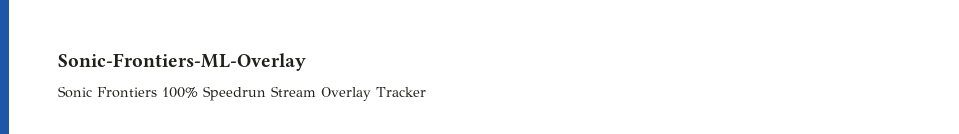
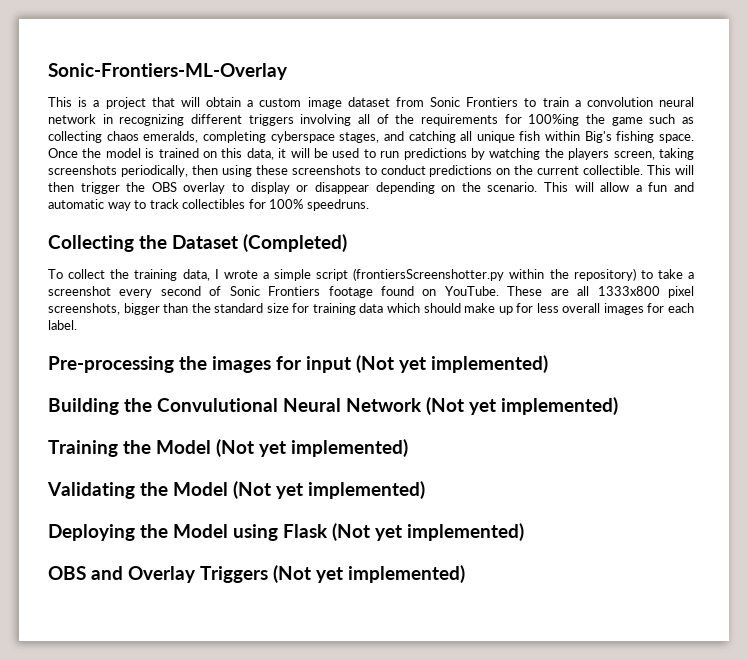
[58,86,426,101] Sonic Frontiers 100% Speedrun Stream Overlay Tracker -> [48,97,694,109] [48,114,694,126] [48,131,694,143] [48,148,694,160] [48,165,695,177] [48,182,694,194] [48,199,369,211] [48,234,347,252] [48,268,694,281] [48,286,695,298] [48,303,694,315] [48,320,77,330] [48,355,548,373] [48,397,618,415] [48,439,408,457] [47,481,425,499] [48,523,524,541] [48,565,465,583] This is a project that will obtain a custom image dataset from Sonic Frontiers to train a convolution neural network in recognizing different triggers involving all of the requirements for 100%ing the game such as collecting chaos emeralds, completing cyberspace stages, and catching all unique fish within Big's fishing space. Once the model is trained on this data, it will be used to run predictions by watching the players screen, taking screenshots periodically, then using these screenshots to conduct predictions on the current collectible. This will then trigger the OBS overlay to display or disappear depending on the scenario. This will allow a fun and automatic way to track collectibles for 100% speedruns. // Collecting the Dataset (Completed) // To collect the training data, I wrote a simple script (frontiersScreenshotter.py within the repository) to take a screenshot every second of Sonic Frontiers footage found on YouTube. These are all 1333x800 pixel screenshots, bigger than the standard size for training data which should make up for less overall images for each label. // Pre-processing the images for input (Not yet implemented) // Building the Convulutional Neural Network (Not yet implemented) // Training the Model (Not yet implemented) // Validating the Model (Not yet implemented) // Deploying the Model using Flask (Not yet implemented) // OBS and Overlay Triggers (Not yet implemented)

